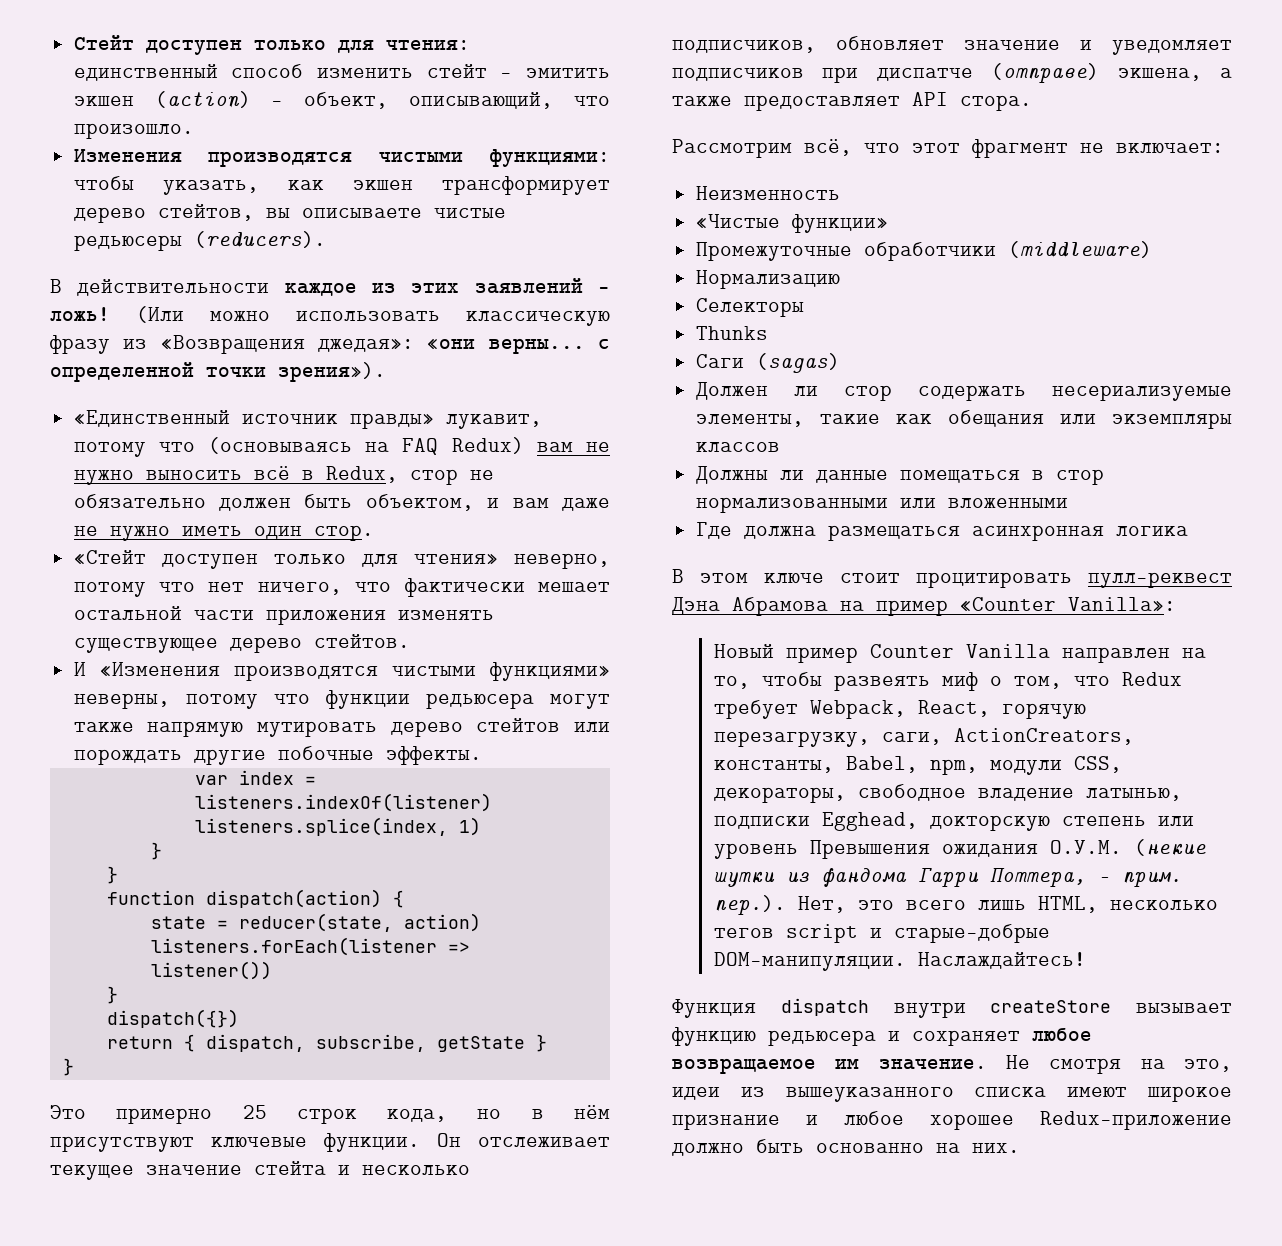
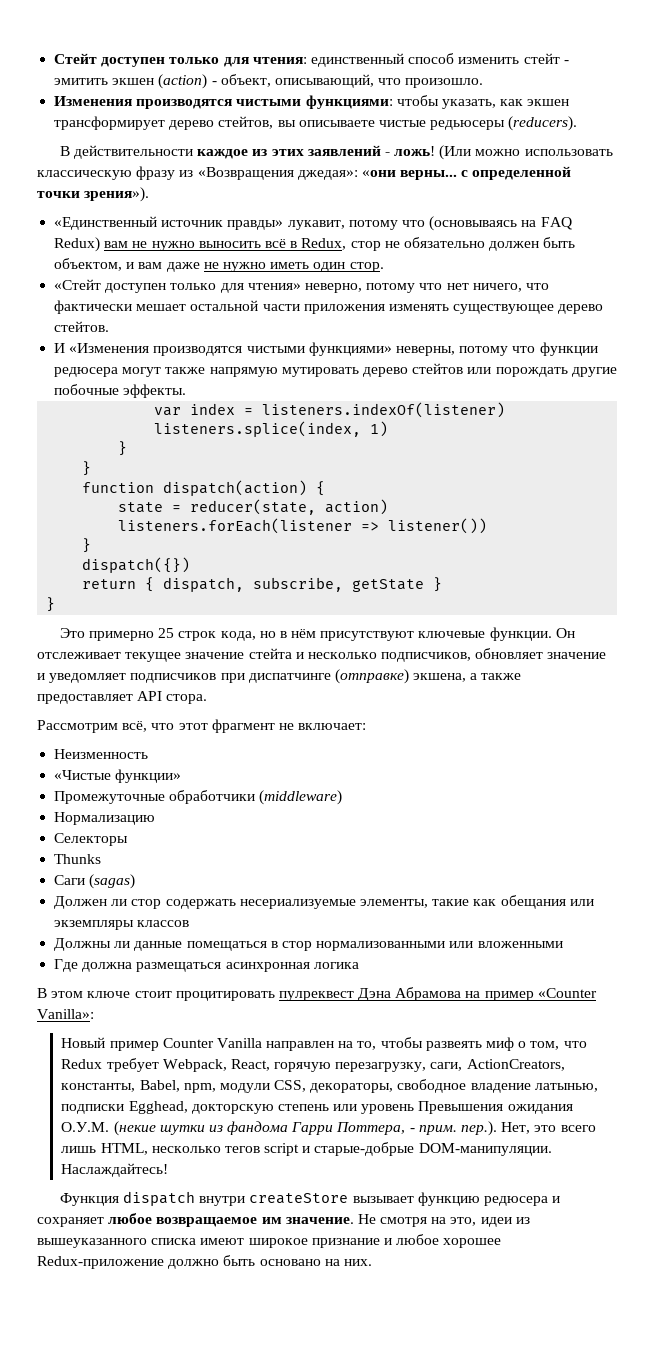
[425,693,534,709] редьюсера -> [54,367,119,377] редюсера
[876,63,1100,83] диспатче (отправе) -> [248,669,409,684] диспатчинге (отправке)
[1088,572,1232,588] пулл-реквест -> [278,991,354,1001] пулреквест
[768,1030,876,1046] редьюсера -> [483,1196,548,1206] редюсера
[816,1142,924,1153] основанно -> [259,1259,321,1266] основано

